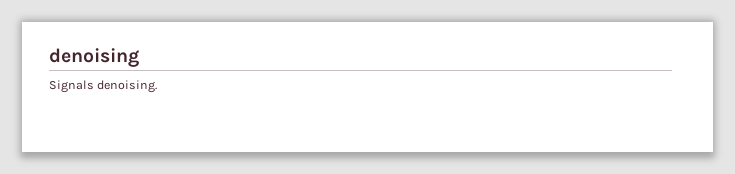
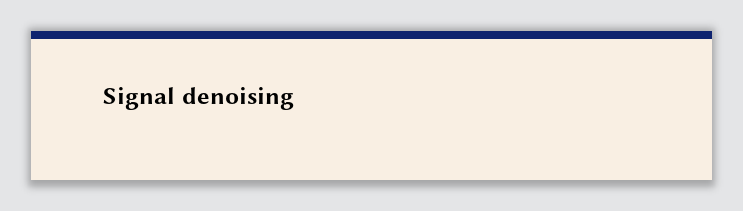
(49, 57) none -> [103,87,175,110] Signal
[49,80,158,93] // Signals denoising. -> (294, 98) none

